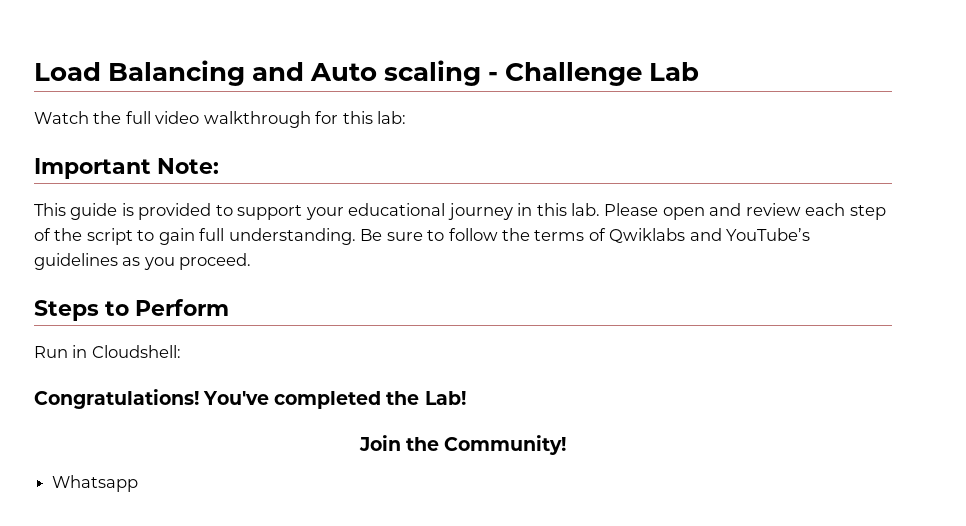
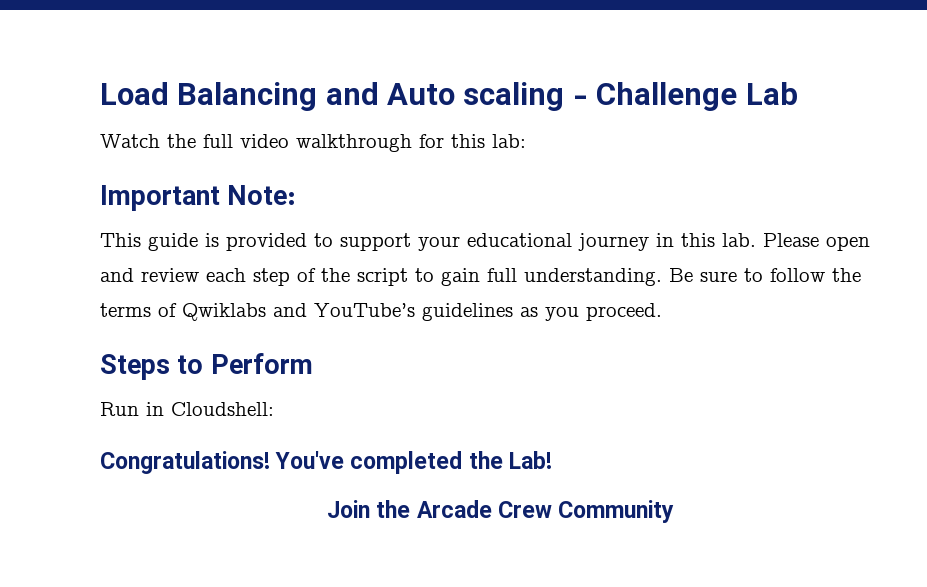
[444,435,567,455] [52,475,139,492] Community! // Whatsapp -> [416,500,674,523] Arcade Crew Community

